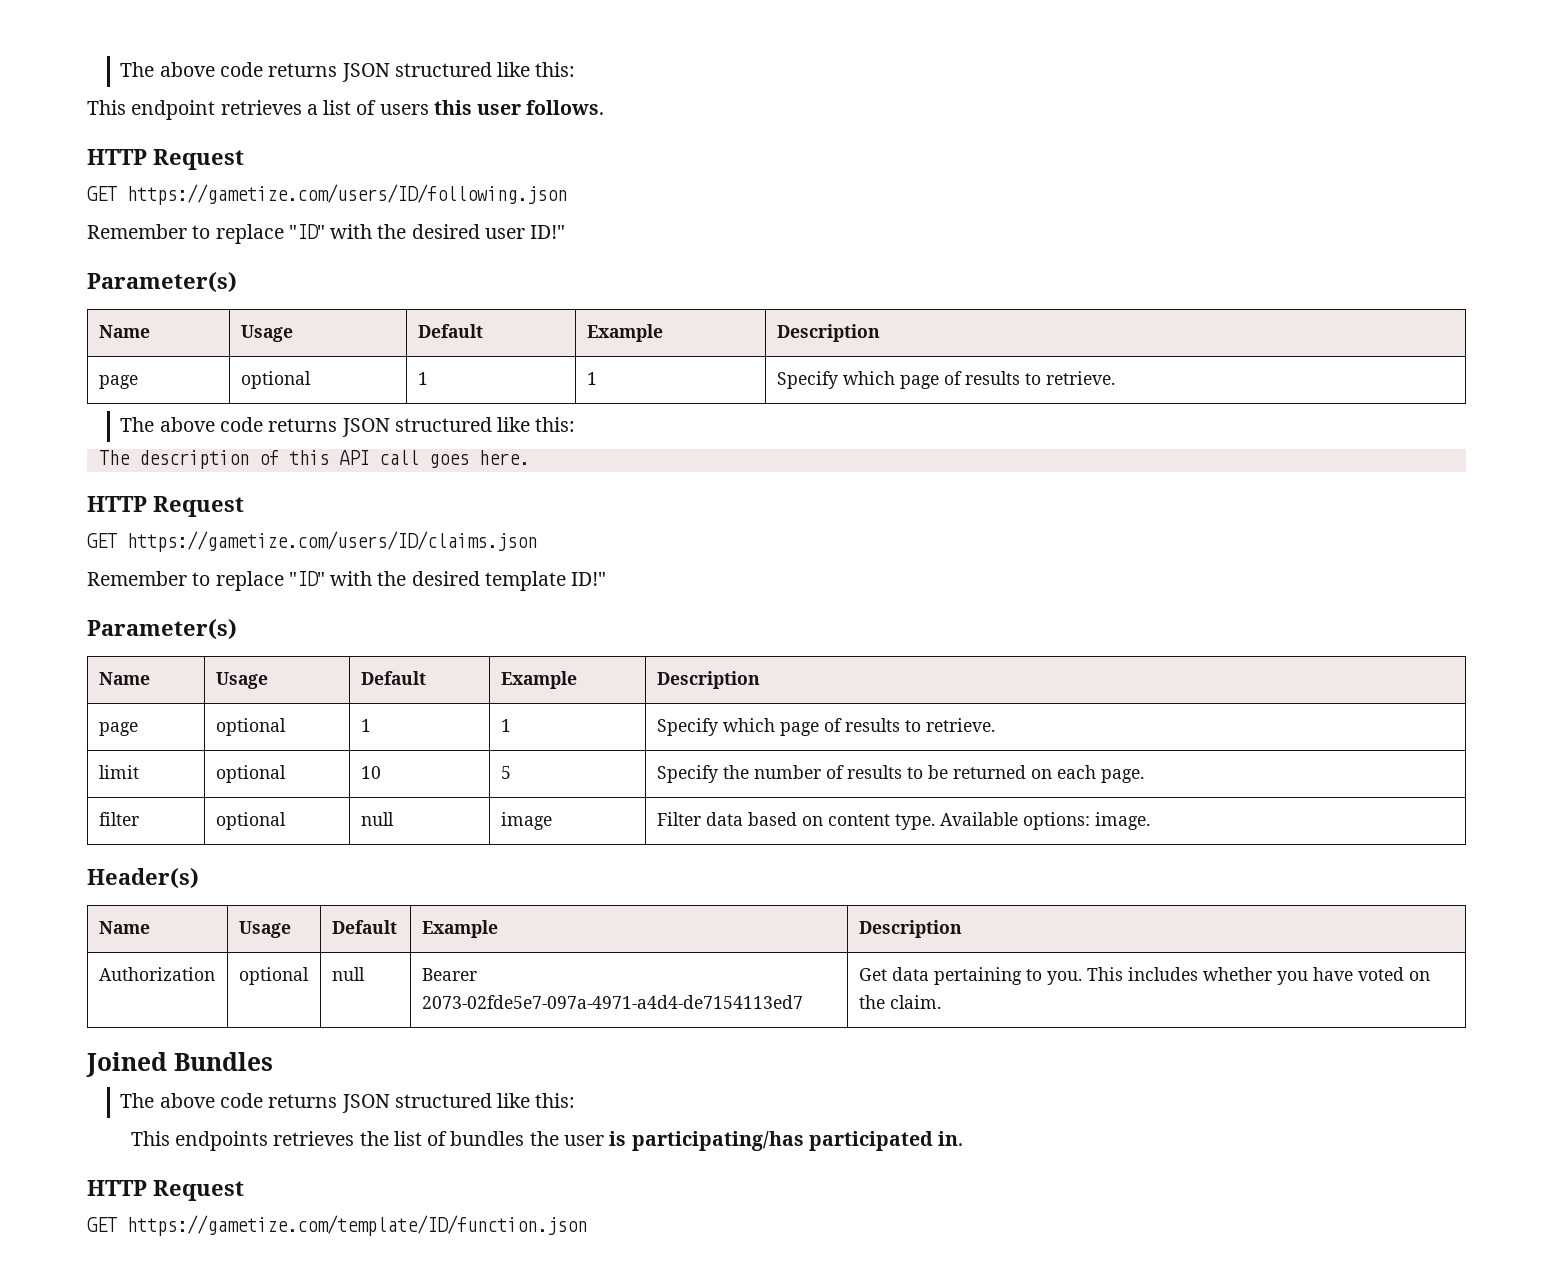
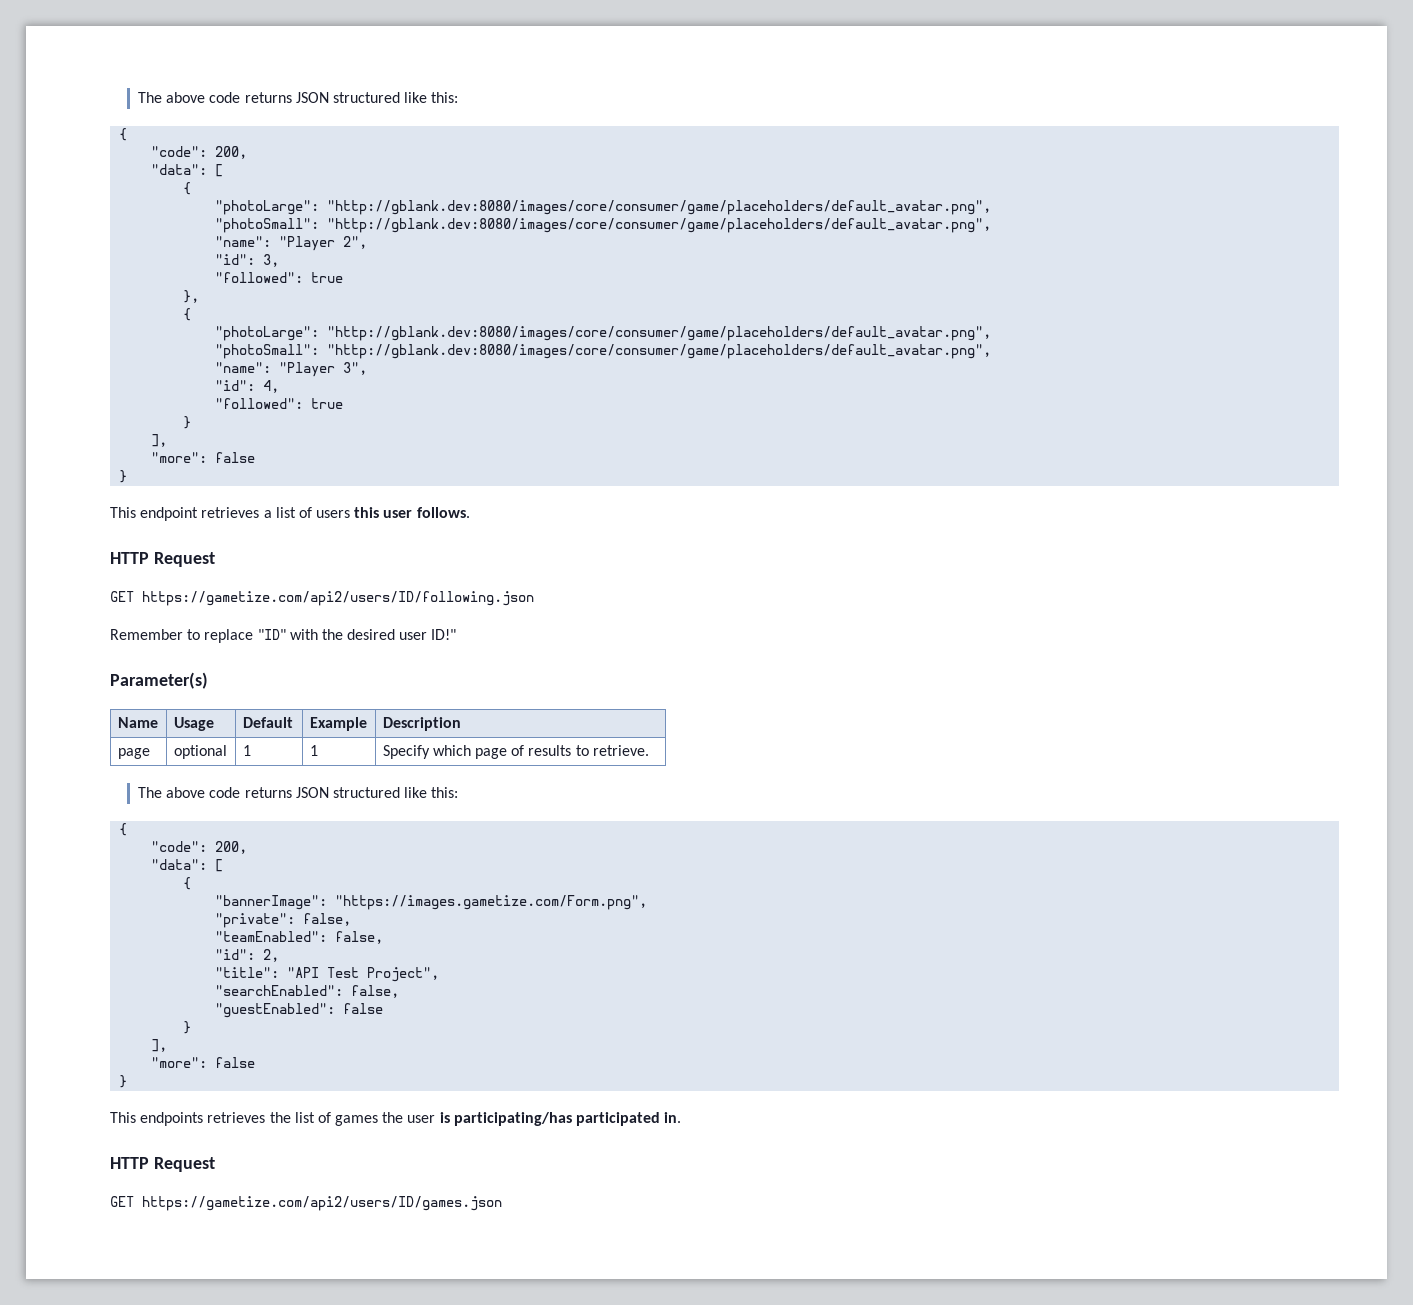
[120,62,576,82] The above code returns JSON structured like this: -> [138,92,459,103] [119,128,128,141] [151,146,248,159] [151,164,224,177] [183,182,192,195] [215,200,992,215] [215,218,992,233] [215,236,368,251] [215,254,280,267] [215,272,344,283] [183,290,200,303] [183,308,192,321] [215,326,992,341] [215,344,992,359] [215,362,368,377] [215,380,280,393] [215,398,344,409] [183,416,192,429] [151,434,168,447] [151,452,256,463] [119,470,128,483] The above code returns JSON structured like this: // { // "code": 200, // "data": [ // { // "photoLarge": "http://gblank.dev:8080/images/core/consumer/game/placeholders/default_avatar.png", // "photoSmall": "http://gblank.dev:8080/images/core/consumer/game/placeholders/default_avatar.png", // "name": "Player 2", // "id": 3, // "followed": true // }, // { // "photoLarge": "http://gblank.dev:8080/images/core/consumer/game/placeholders/default_avatar.png", // "photoSmall": "http://gblank.dev:8080/images/core/consumer/game/placeholders/default_avatar.png", // "name": "Player 3", // "id": 4, // "followed": true // } // ], // "more": false // }
[127,184,567,205] https://gametize.com/users/ID/following.json -> [142,591,534,606] https://gametize.com/api2/users/ID/following.json
[98,450,529,469] [87,496,244,517] [87,531,537,552] [87,571,607,591] [87,619,237,640] [98,672,150,685] [215,672,268,689] [360,671,426,685] [500,671,577,689] [656,671,760,689] [98,722,138,736] [215,718,286,736] [360,719,371,732] [500,719,511,732] [656,718,995,736] [98,765,139,779] [215,765,286,783] [360,766,381,779] [500,766,511,779] [656,765,1144,783] [98,812,139,826] [215,812,286,830] [360,812,394,826] [500,812,552,830] [656,812,1150,830] [87,868,199,889] [98,921,150,934] [238,921,291,938] [331,920,397,934] [421,920,498,938] [858,920,962,938] [98,967,215,981] [238,967,309,985] [331,967,365,981] [421,968,477,981] [421,995,803,1009] [858,967,1430,985] [858,995,941,1009] [86,1052,273,1077] [120,1093,576,1113] The description of this API call goes here. // HTTP Request // GET https://gametize.com/users/ID/claims.json // Remember to replace "ID" with the desired template ID!" // Parameter(s) // Name | Usage | Default | Example | Description // page | optional | 1 | 1 | Specify which page of results to retrieve. // limit | optional | 10 | 5 | Specify the number of results to be returned on each page. // filter | optional | null | image | Filter data based on content type. Available options: image. // Header(s) // Name | Usage | Default | Example | Description // Authorization | optional | null | Bearer 2073-02fde5e7-097a-4971-a4d4-de7154113ed7 | Get data pertaining to you. This includes whether you have voted on the claim. // Joined Bundles // The above code returns JSON structured like this: -> [119,823,128,836] [151,841,248,854] [151,859,224,872] [183,877,192,890] [215,895,648,910] [215,913,352,928] [215,931,384,944] [215,949,280,962] [215,967,440,982] [215,985,400,998] [215,1003,384,1018] [183,1021,192,1034] [151,1039,168,1052] [151,1057,256,1068] [119,1075,128,1088] { // "code": 200, // "data": [ // { // "bannerImage": "https://images.gametize.com/Form.png", // "private": false, // "teamEnabled": false, // "id": 2, // "title": "API Test Project", // "searchEnabled": false, // "guestEnabled": false // } // ], // "more": false // }
[450,1131,525,1146] bundles -> [335,1115,379,1126] games
[127,1215,587,1236] https://gametize.com/template/ID/function.json -> [142,1196,502,1211] https://gametize.com/api2/users/ID/games.json

